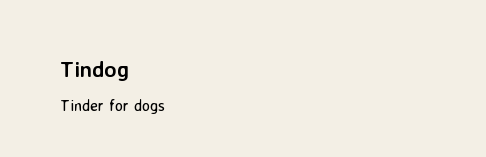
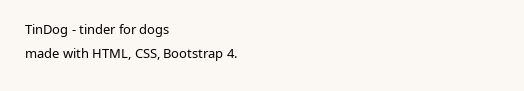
[60,61,129,81] [60,99,104,111] Tindog // Tinder -> [25,24,117,37] TinDog - tinder
(165, 106) none -> [25,48,237,61] // made with HTML, CSS, Bootstrap 4.

